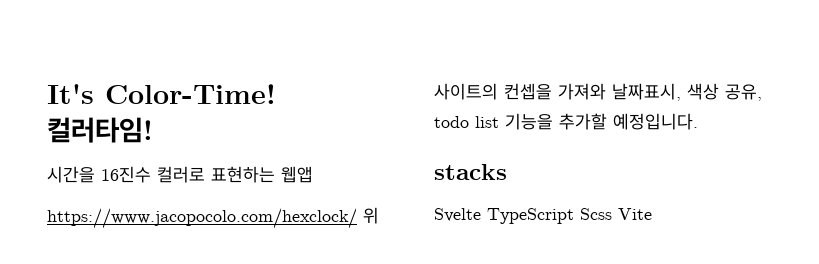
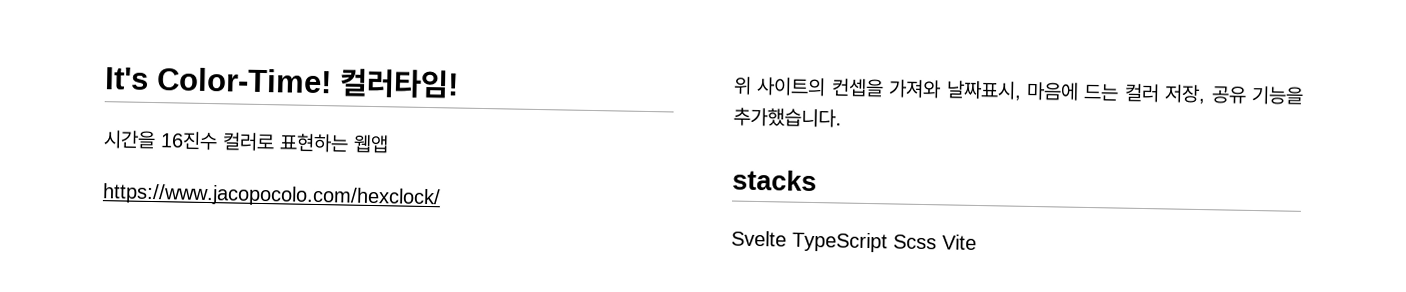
(357, 218) none -> (441, 196) //
[687,83,762,101] [434,113,698,130] 색상 공유, todo list 기능을 추가할 예정입니다. -> [1026,81,1304,105] [733,107,842,128] 마음에 드는 컬러 저장, 공유 기능을 추가했습니다.

